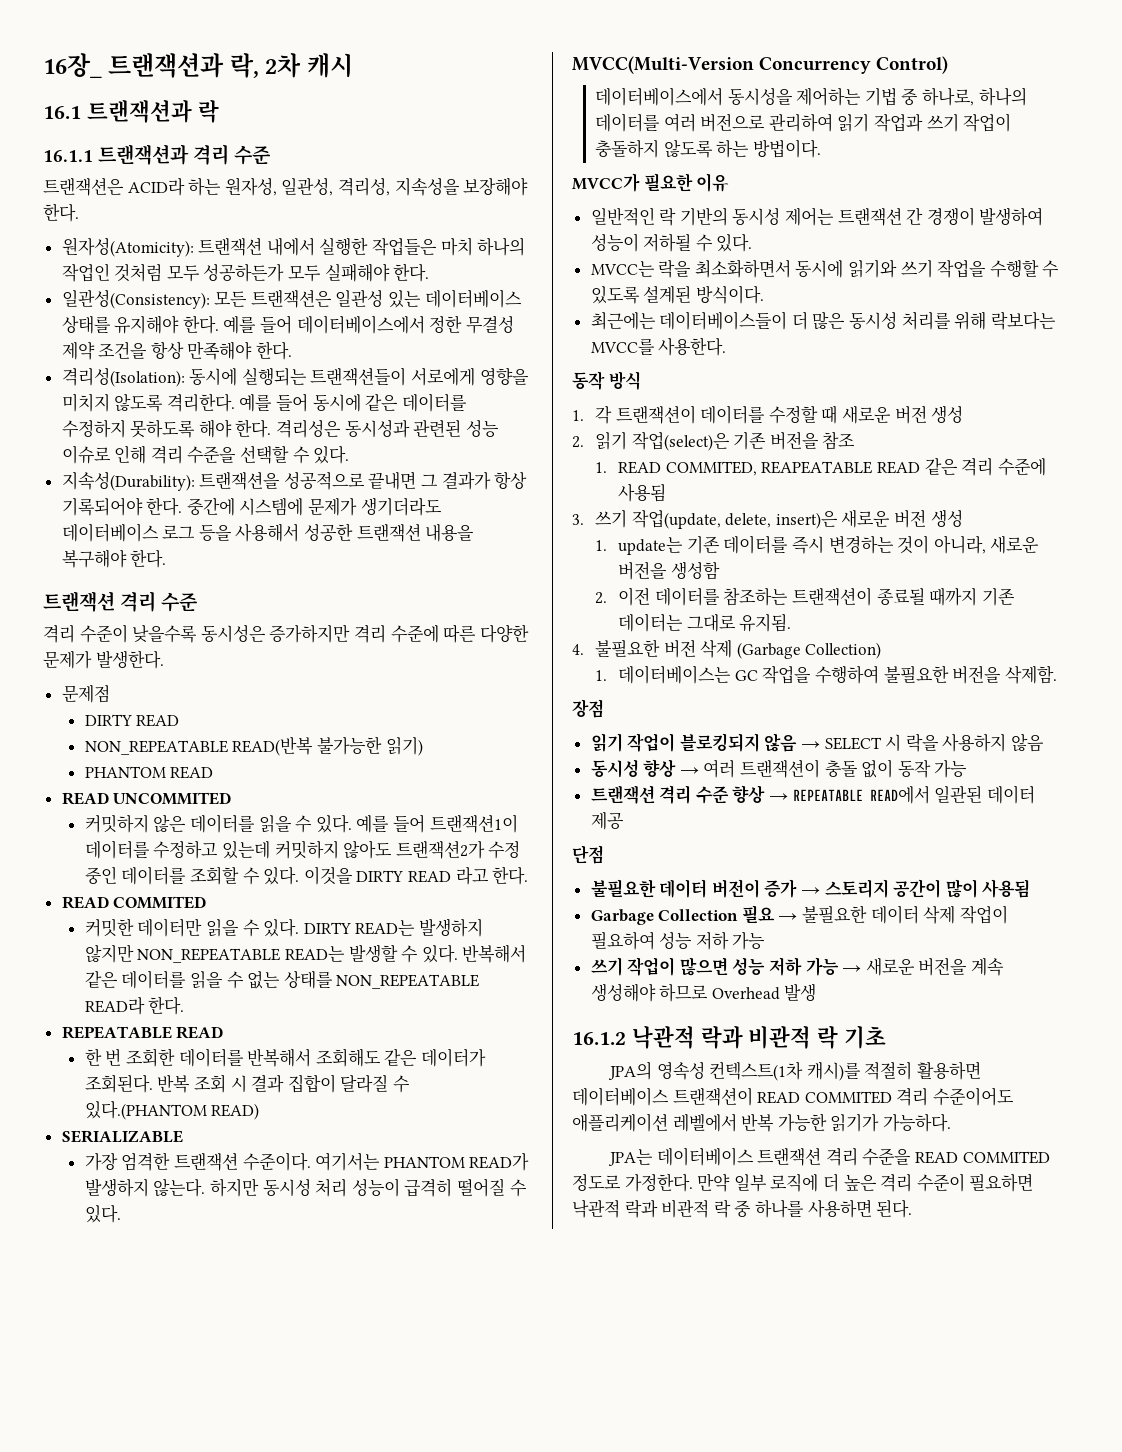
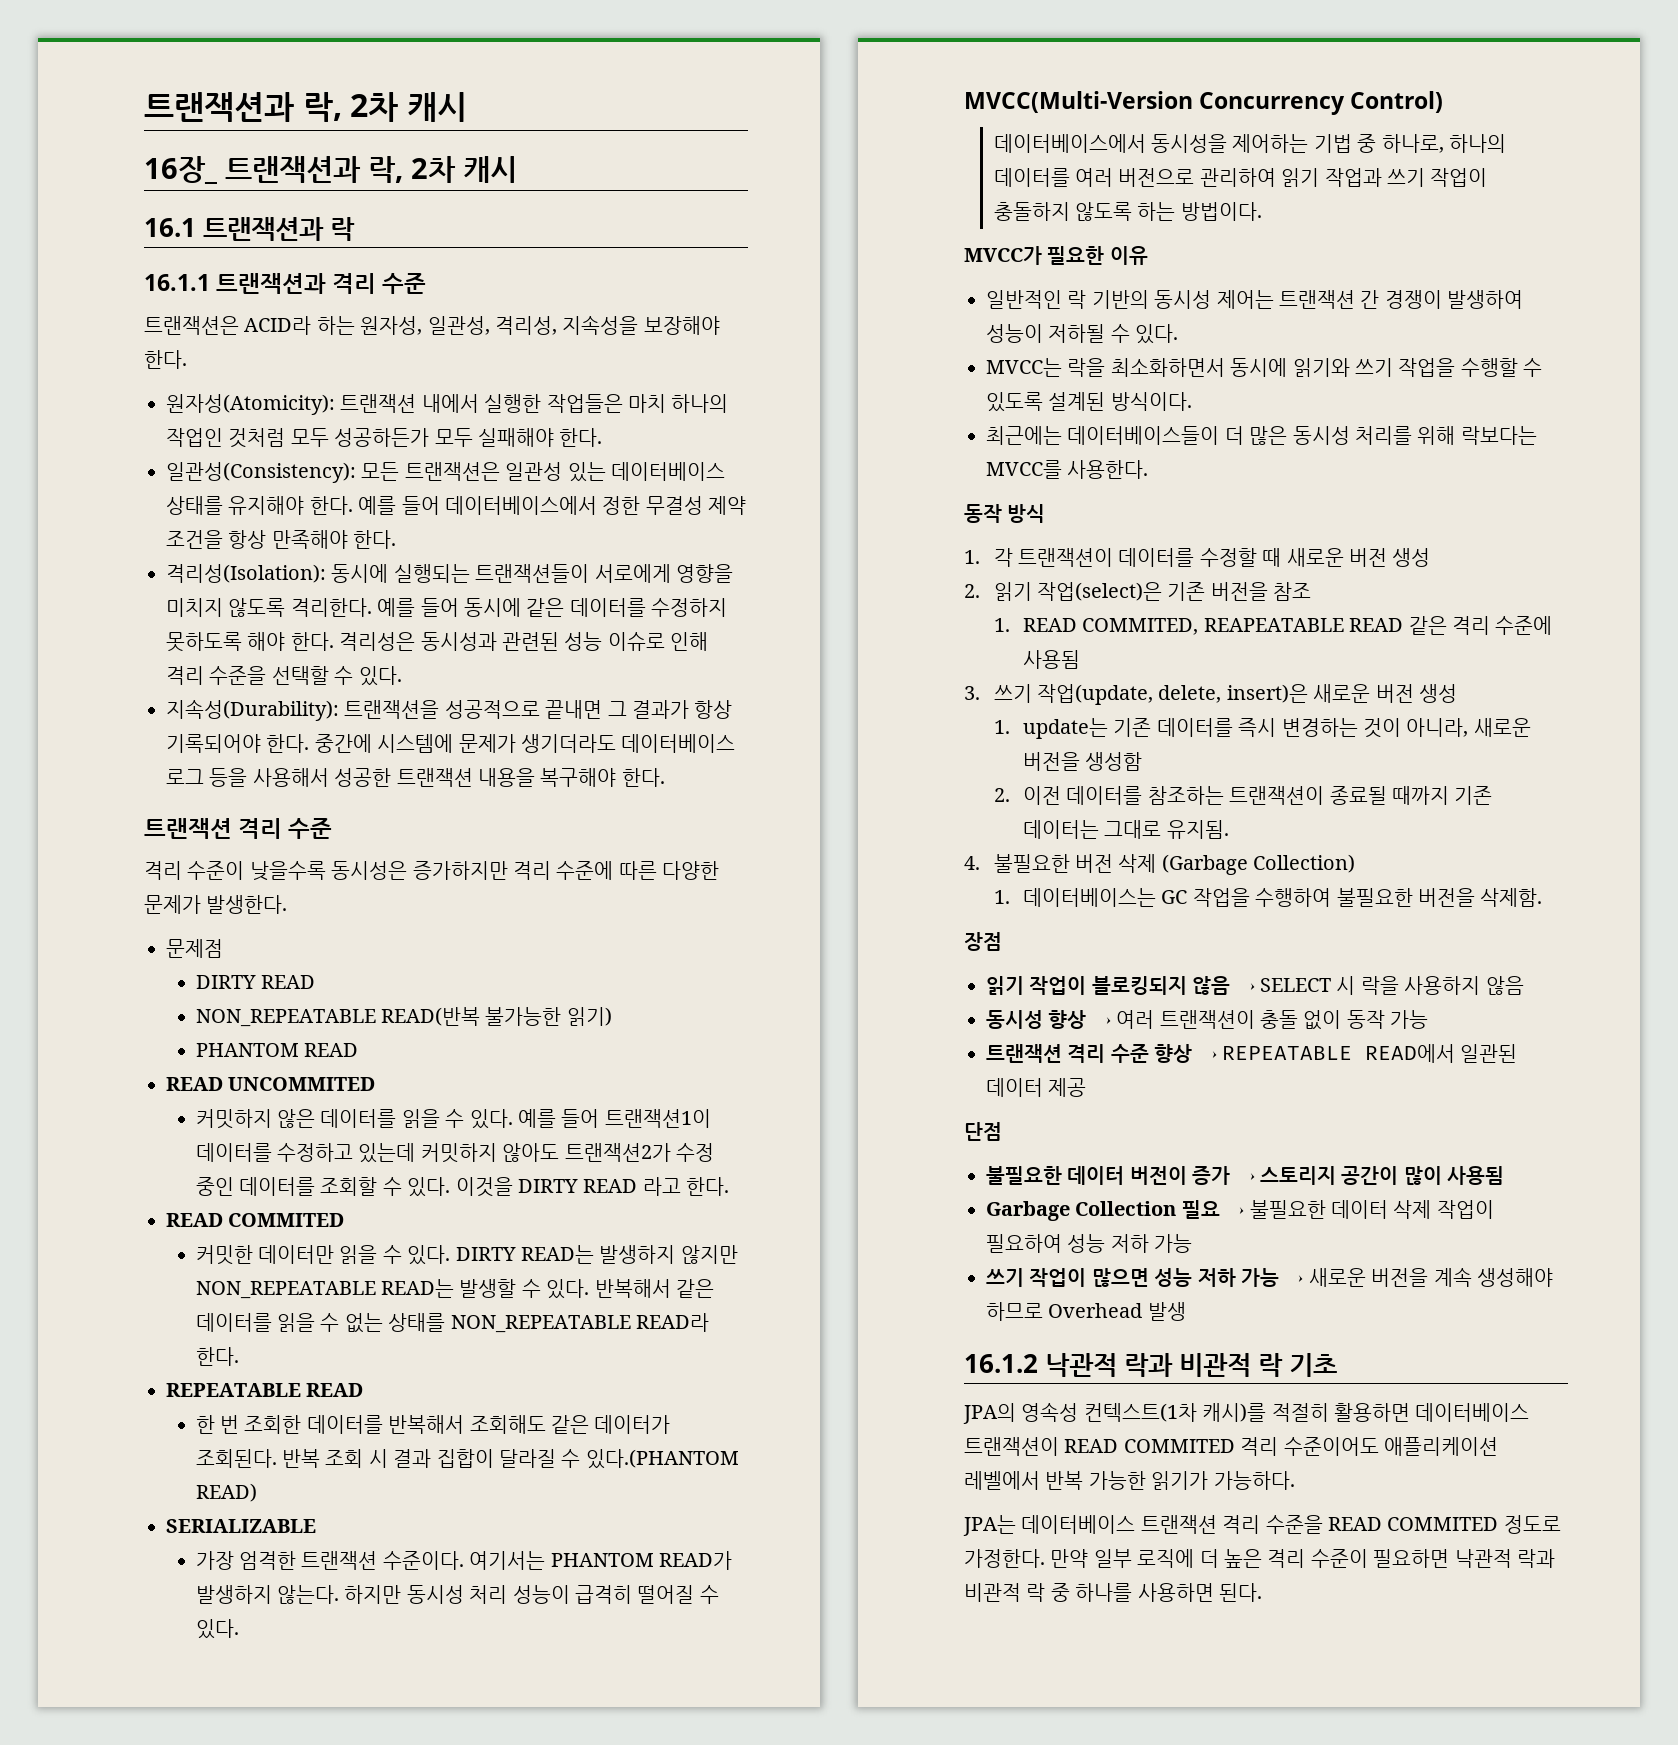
(43, 65) none -> [144,92,467,122] 트랜잭션과 락, 2차 캐시 //

